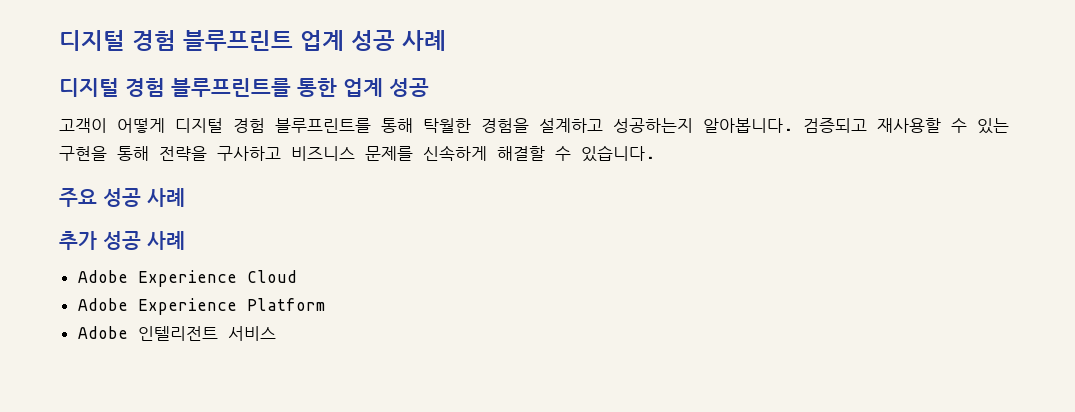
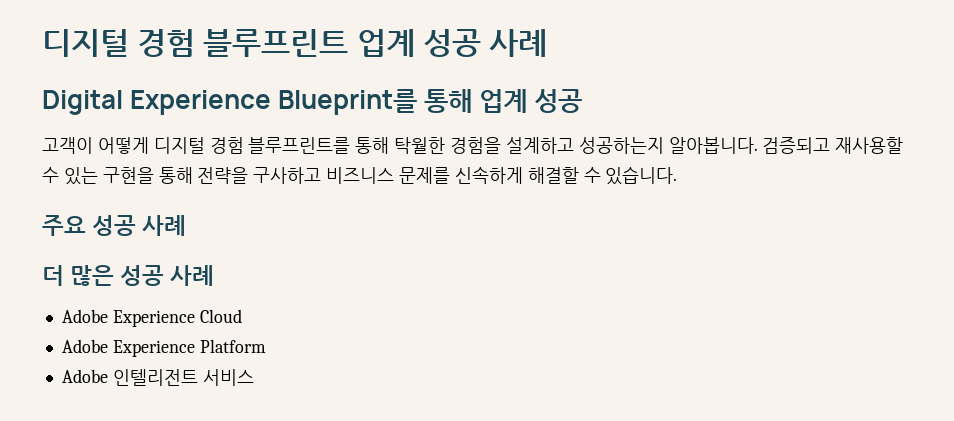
[59,78,337,97] 디지털 경험 블루프린트를 통한 -> [42,89,473,115] Digital Experience Blueprint를 통해
[59,231,97,250] 추가 -> [42,265,115,286] 더 많은

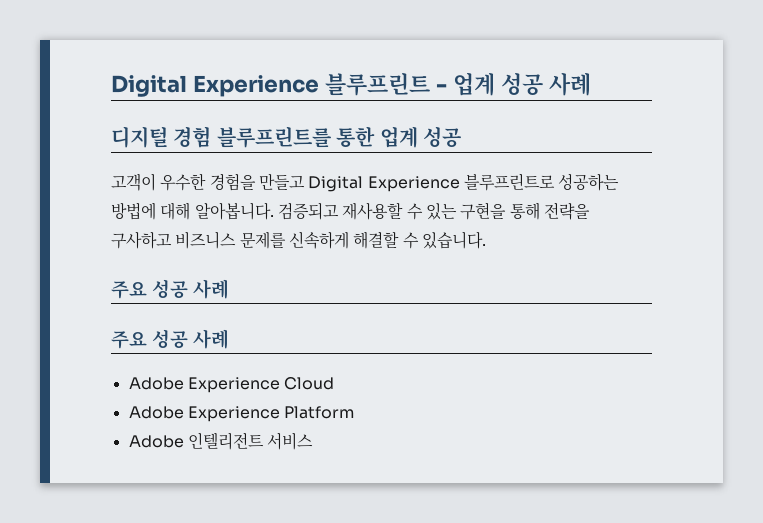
[42,29,349,57] 디지털 경험 블루프린트 -> [111,73,447,97] Digital Experience 블루프린트 -
[42,89,473,115] Digital Experience Blueprint를 통해 -> [111,126,376,148] 디지털 경험 블루프린트를 통한
[97,137,664,154] 어떻게 디지털 경험 블루프린트를 통해 탁월한 경험을 설계하고 성공하는지 -> [160,173,620,192] [111,202,191,220] 우수한 경험을 만들고 Digital Experience 블루프린트로 성공하는 방법에 대해
[42,265,115,286] 더 많은 -> [111,331,147,349] 주요

